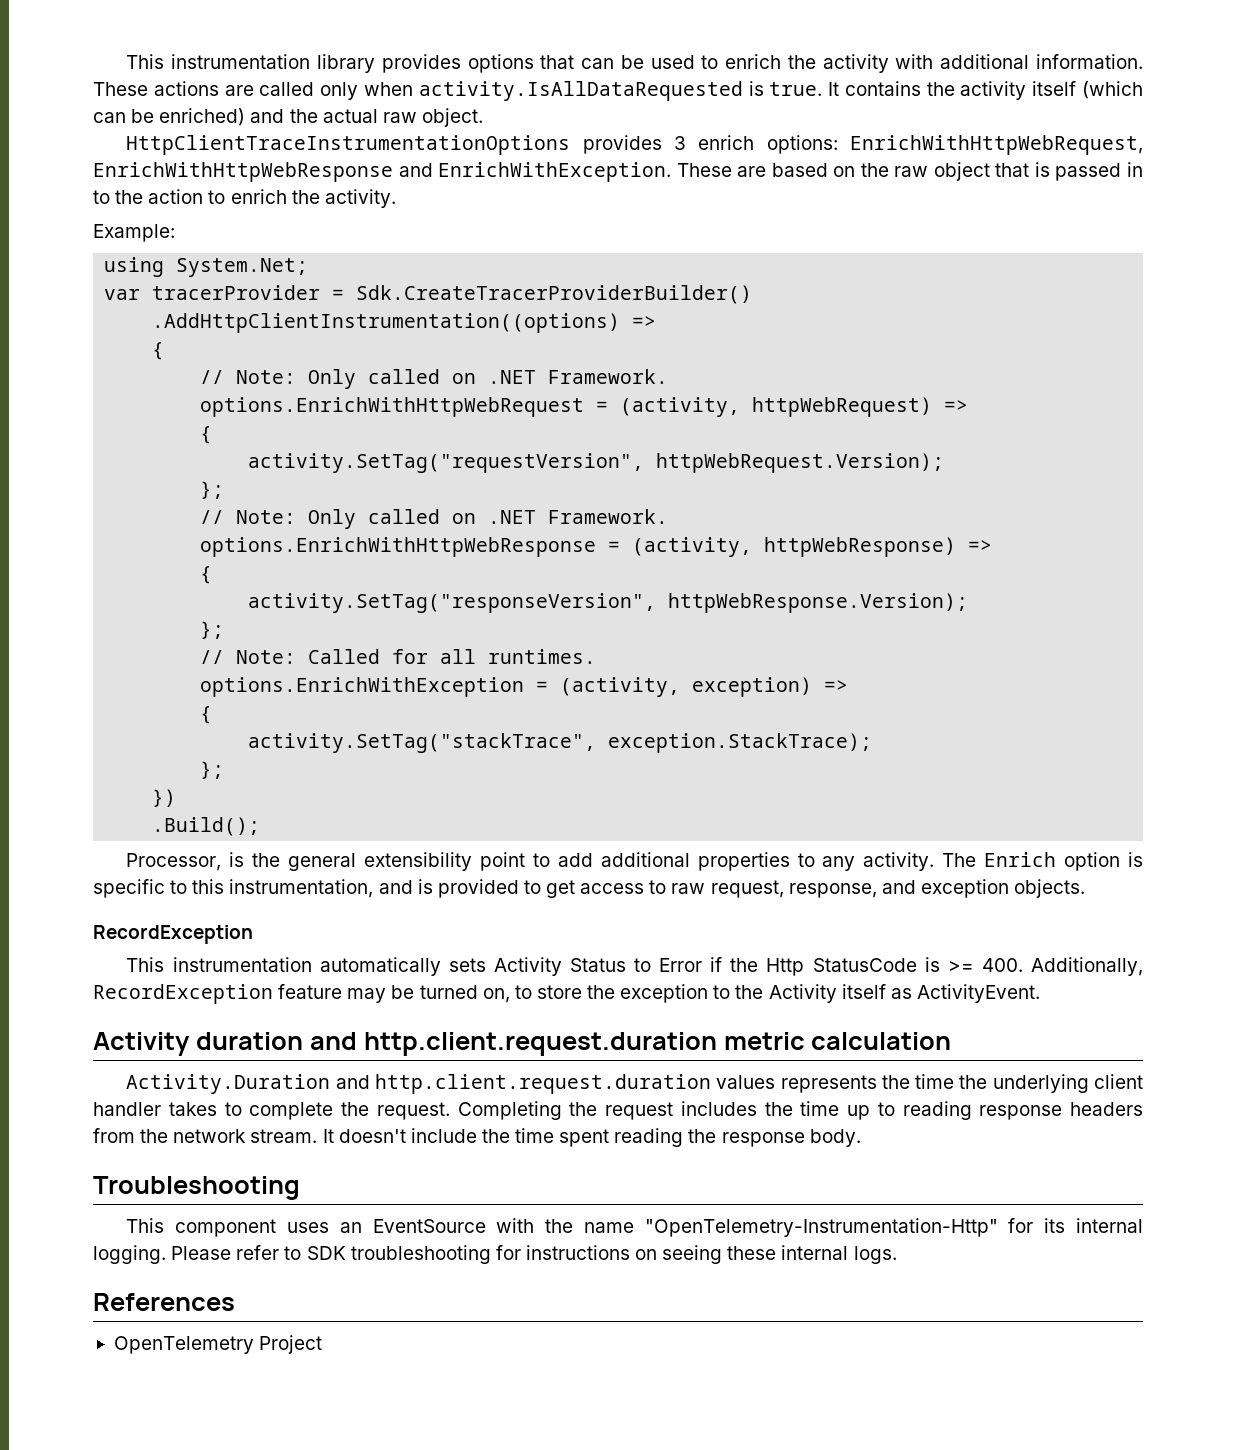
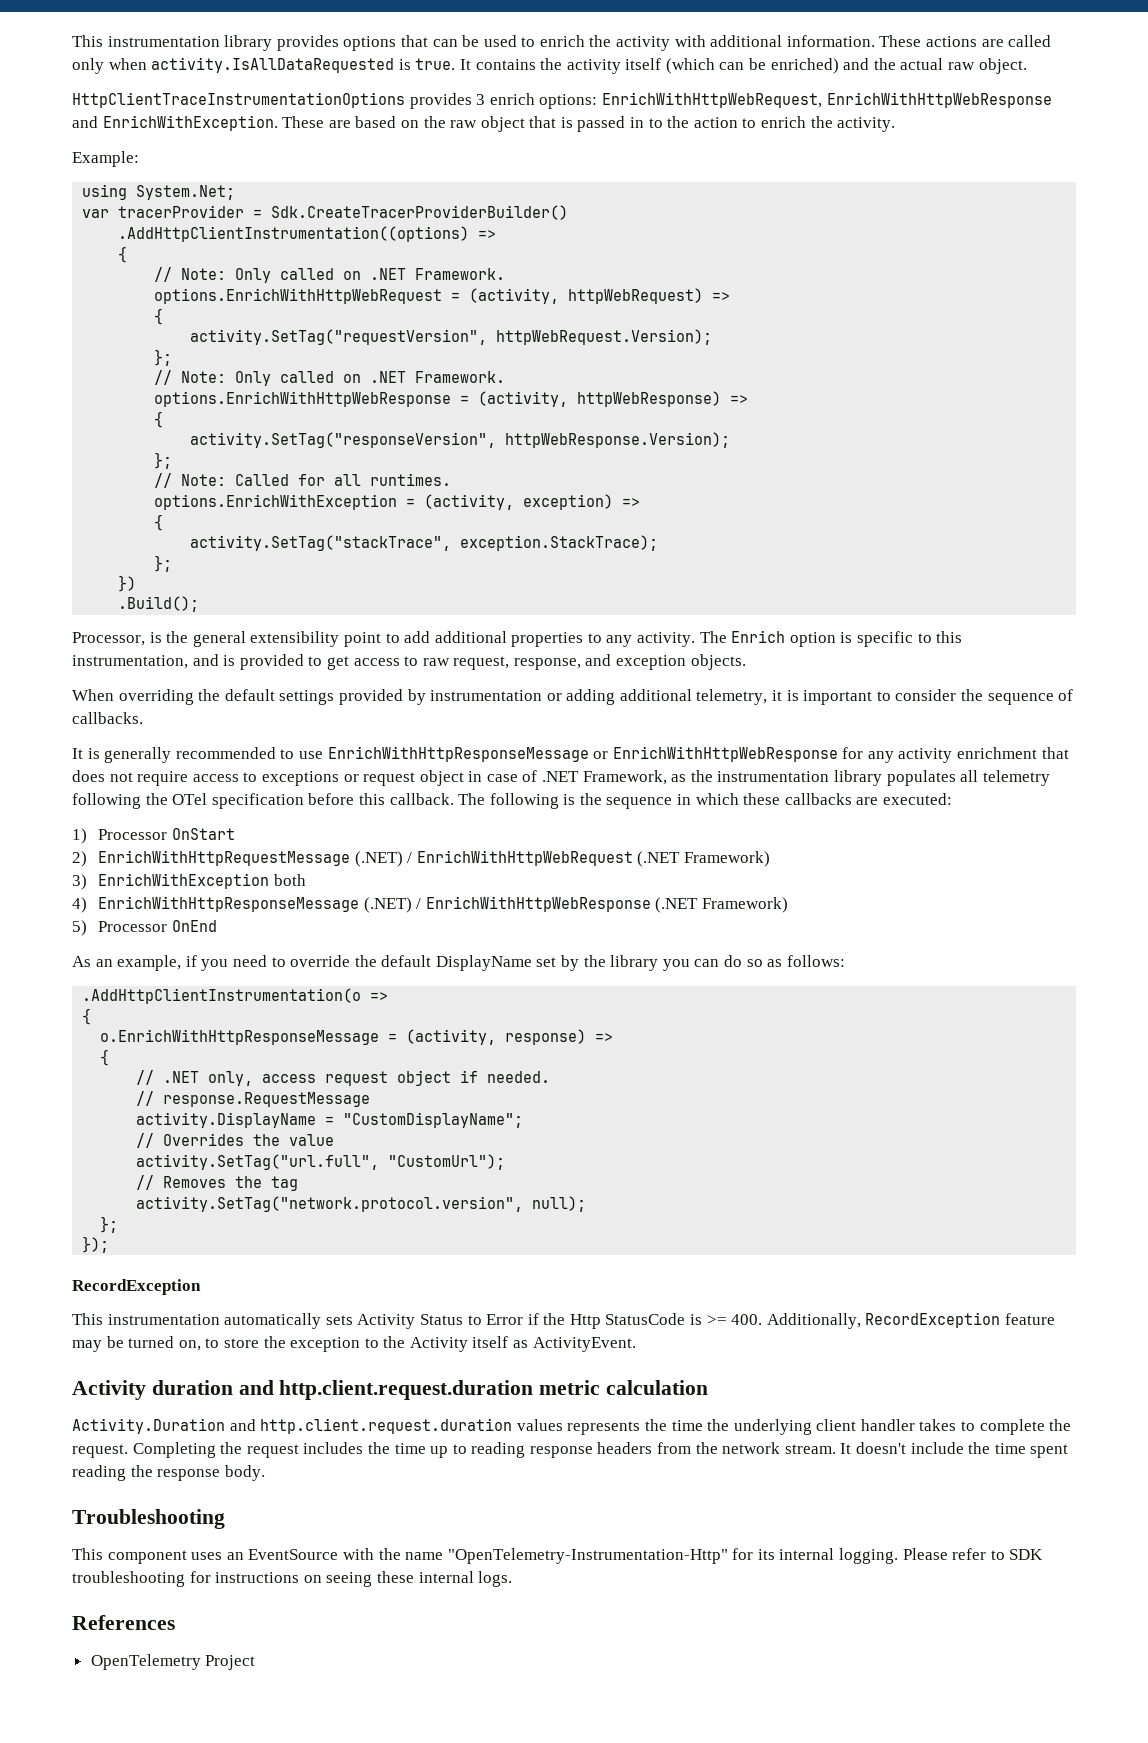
(1086, 888) none -> [72,689,1074,705] [72,712,143,724] [72,746,1069,763] [72,770,1050,786] [72,793,953,809] [72,828,235,844] [72,850,770,867] [72,873,306,890] [72,896,788,913] [72,920,217,936] [72,955,845,971] [82,988,389,1004] [82,1008,92,1025] [100,1029,614,1045] [100,1049,110,1066] [136,1070,551,1086] [136,1091,371,1107] [136,1112,524,1128] [136,1133,335,1148] [136,1154,506,1170] [136,1175,299,1191] [136,1196,587,1212] [100,1216,119,1233] [82,1236,110,1253] // When overriding the default settings provided by instrumentation or adding additional telemetry, it is important to consider the sequence of callbacks. // It is generally recommended to use EnrichWithHttpResponseMessage or EnrichWithHttpWebResponse for any activity enrichment that does not require access to exceptions or request object in case of .NET Framework, as the instrumentation library populates all telemetry following the OTel specification before this callback. The following is the sequence in which these callbacks are executed: // 1) Processor OnStart // 2) EnrichWithHttpRequestMessage (.NET) / EnrichWithHttpWebRequest (.NET Framework) // 3) EnrichWithException both // 4) EnrichWithHttpResponseMessage (.NET) / EnrichWithHttpWebResponse (.NET Framework) // 5) Processor OnEnd // As an example, if you need to override the default DisplayName set by the library you can do so as follows: // .AddHttpClientInstrumentation(o => // { // o.EnrichWithHttpResponseMessage = (activity, response) => // { // // .NET only, access request object if needed. // // response.RequestMessage // activity.DisplayName = "CustomDisplayName"; // // Overrides the value // activity.SetTag("url.full", "CustomUrl"); // // Removes the tag // activity.SetTag("network.protocol.version", null); // }; // });

